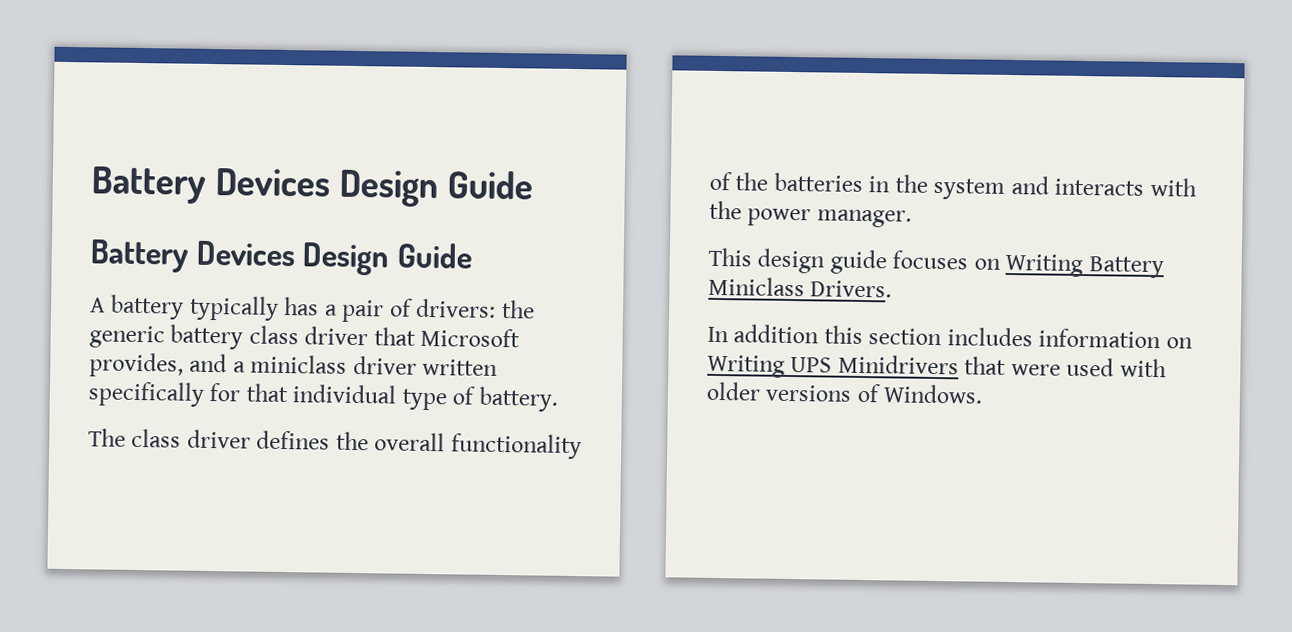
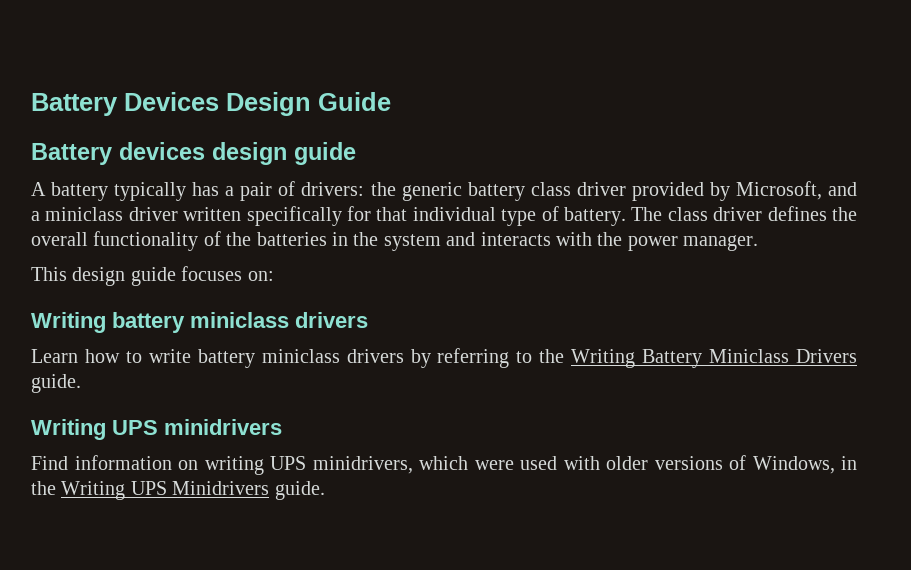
[195,240,472,276] Devices Design Guide -> [119,142,356,165] devices design guide
[373,327,521,348] [89,352,184,378] that Microsoft provides, -> [631,181,822,201] provided by Microsoft,
(559, 399) // -> (626, 216) none
[973,253,1164,279] [708,276,893,298] [707,324,1193,349] [707,354,1007,378] on Writing Battery Miniclass Drivers. // In addition this section includes information on Writing UPS Minidrivers that -> [247,271,274,281] [31,312,368,333] [31,348,858,368] [31,374,81,393] [31,419,282,440] [31,455,468,475] on: // Writing battery miniclass drivers // Learn how to write battery miniclass drivers by referring to the Writing Battery Miniclass Drivers guide. // Writing UPS minidrivers // Find information on writing UPS minidrivers, which
[883,384,984,404] Windows. -> [752,456,857,474] [31,481,325,500] Windows, in the Writing UPS Minidrivers guide.

